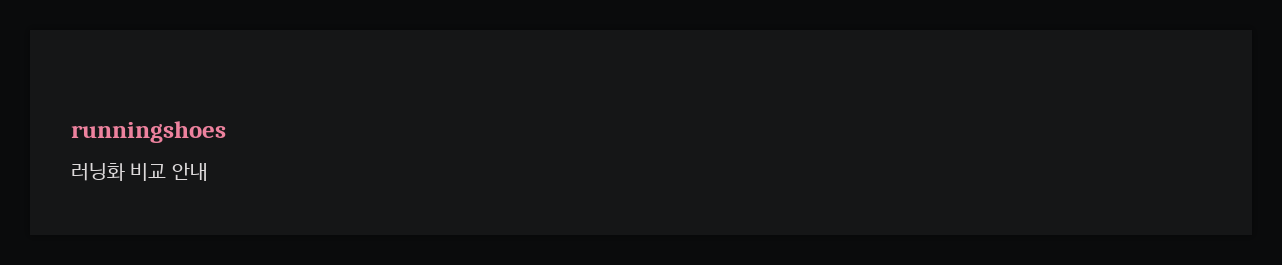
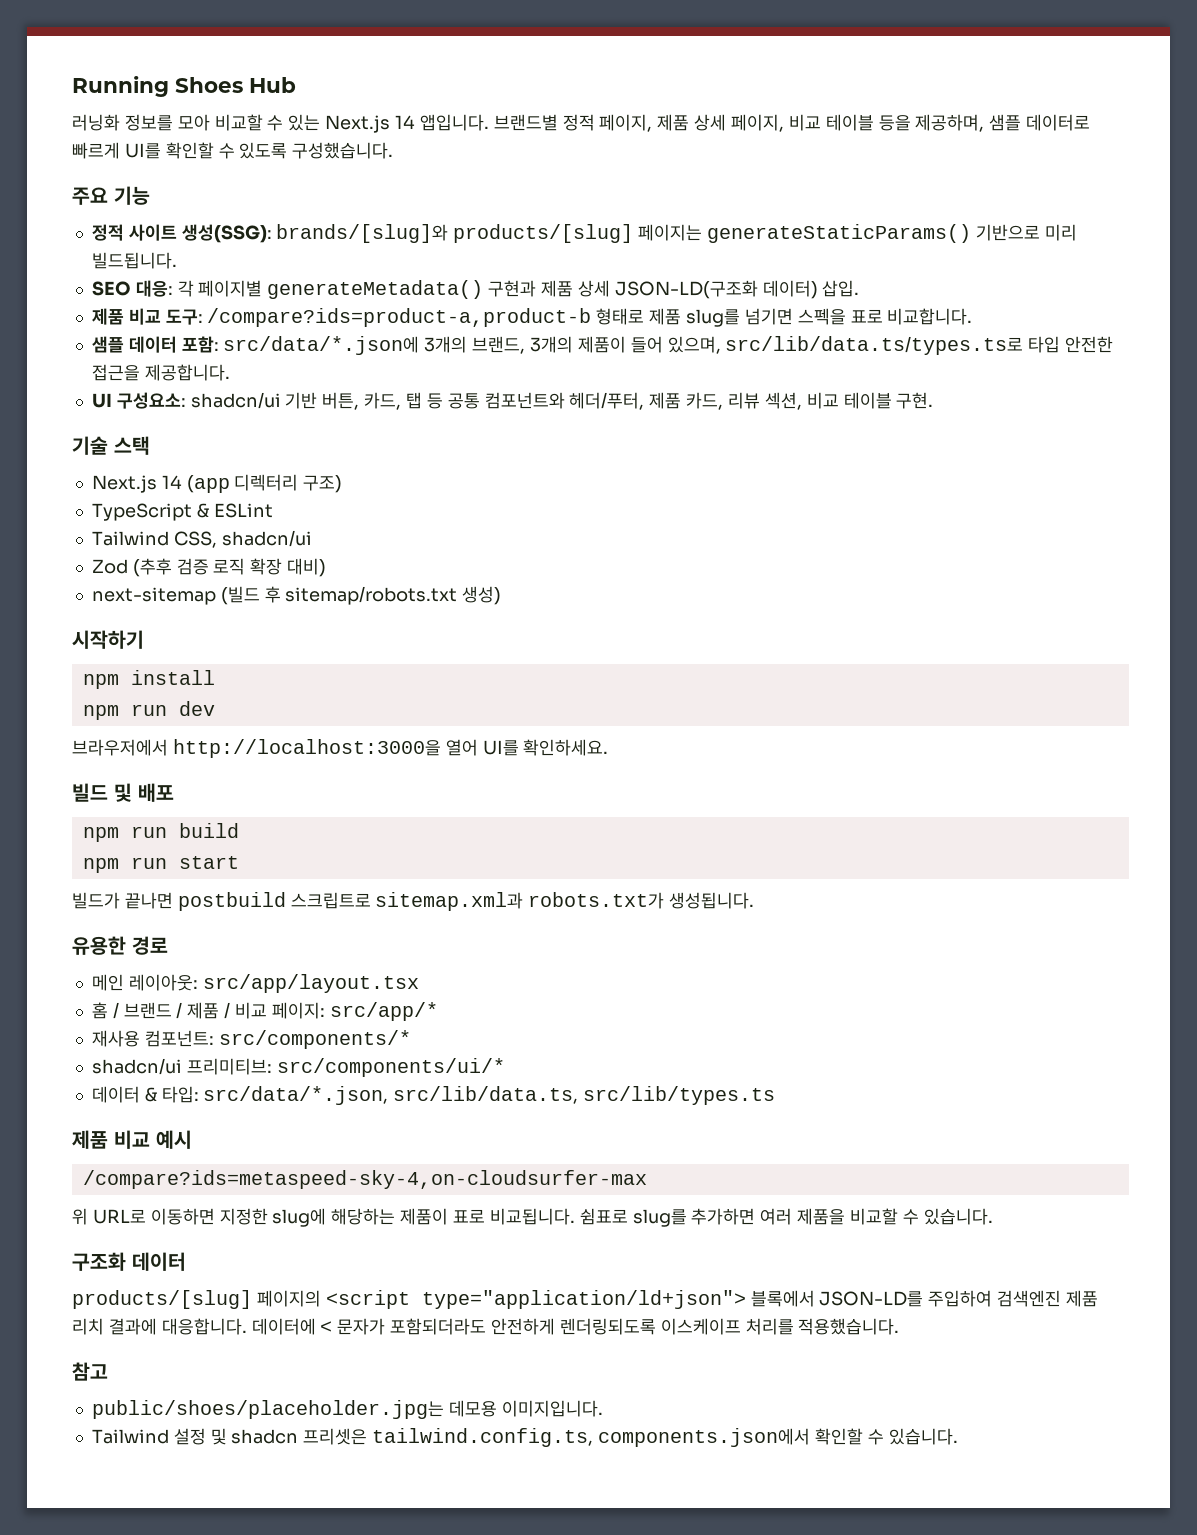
[71,121,226,143] [71,162,208,181] runningshoes // 러닝화 비교 안내 -> [72,76,296,97] [72,114,1091,133] [72,142,394,159] [72,186,150,205] [91,224,1077,243] [91,252,177,269] [91,280,860,299] [91,308,973,327] [91,336,1114,355] [91,364,230,381] [91,392,934,410] [72,436,150,455] [91,474,343,493] [91,503,273,521] [91,530,312,548] [91,558,327,577] [91,586,502,605] [72,630,144,649] [82,670,215,689] [82,701,215,720] [72,739,609,758] [72,783,174,802] [82,823,239,842] [82,856,239,873] [72,892,755,911] [72,936,168,955] [91,974,419,993] [91,1002,438,1021] [91,1030,411,1049] [91,1058,505,1077] [91,1086,776,1105] [72,1130,192,1149] [82,1170,647,1189] [72,1208,993,1227] [72,1252,186,1271] [72,1290,1099,1309] [72,1318,900,1335] [72,1362,108,1381] [91,1400,603,1419] [91,1428,958,1447] Running Shoes Hub // 러닝화 정보를 모아 비교할 수 있는 Next.js 14 앱입니다. 브랜드별 정적 페이지, 제품 상세 페이지, 비교 테이블 등을 제공하며, 샘플 데이터로 빠르게 UI를 확인할 수 있도록 구성했습니다. // 주요 기능 // 정적 사이트 생성(SSG): brands/[slug]와 products/[slug] 페이지는 generateStaticParams() 기반으로 미리 빌드됩니다. // SEO 대응: 각 페이지별 generateMetadata() 구현과 제품 상세 JSON-LD(구조화 데이터) 삽입. // 제품 비교 도구: /compare?ids=product-a,product-b 형태로 제품 slug를 넘기면 스펙을 표로 비교합니다. // 샘플 데이터 포함: src/data/*.json에 3개의 브랜드, 3개의 제품이 들어 있으며, src/lib/data.ts/types.ts로 타입 안전한 접근을 제공합니다. // UI 구성요소: shadcn/ui 기반 버튼, 카드, 탭 등 공통 컴포넌트와 헤더/푸터, 제품 카드, 리뷰 섹션, 비교 테이블 구현. // 기술 스택 // Next.js 14 (app 디렉터리 구조) // TypeScript & ESLint // Tailwind CSS, shadcn/ui // Zod (추후 검증 로직 확장 대비) // next-sitemap (빌드 후 sitemap/robots.txt 생성) // 시작하기 // npm install // npm run dev // 브라우저에서 http://localhost:3000을 열어 UI를 확인하세요. // 빌드 및 배포 // npm run build // npm run start // 빌드가 끝나면 postbuild 스크립트로 sitemap.xml과 robots.txt가 생성됩니다. // 유용한 경로 // 메인 레이아웃: src/app/layout.tsx // 홈 / 브랜드 / 제품 / 비교 페이지: src/app/* // 재사용 컴포넌트: src/components/* // shadcn/ui 프리미티브: src/components/ui/* // 데이터 & 타입: src/data/*.json, src/lib/data.ts, src/lib/types.ts // 제품 비교 예시 // /compare?ids=metaspeed-sky-4,on-cloudsurfer-max // 위 URL로 이동하면 지정한 slug에 해당하는 제품이 표로 비교됩니다. 쉼표로 slug를 추가하면 여러 제품을 비교할 수 있습니다. // 구조화 데이터 // products/[slug] 페이지의 <script type="application/ld+json"> 블록에서 JSON-LD를 주입하여 검색엔진 제품 리치 결과에 대응합니다. 데이터에 < 문자가 포함되더라도 안전하게 렌더링되도록 이스케이프 처리를 적용했습니다. // 참고 // public/shoes/placeholder.jpg는 데모용 이미지입니다. // Tailwind 설정 및 shadcn 프리셋은 tailwind.config.ts, components.json에서 확인할 수 있습니다.

